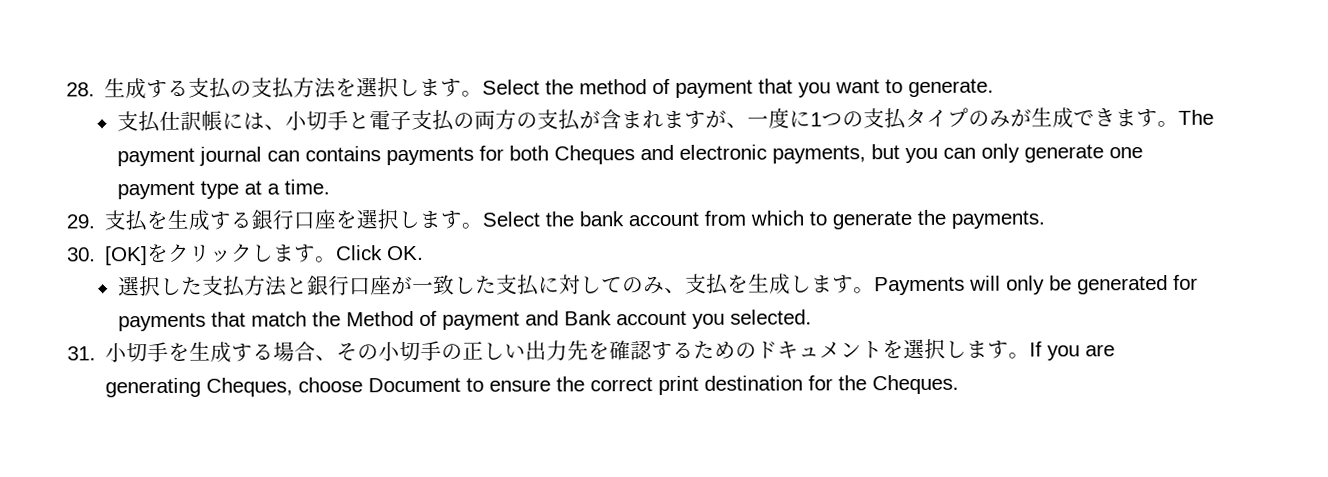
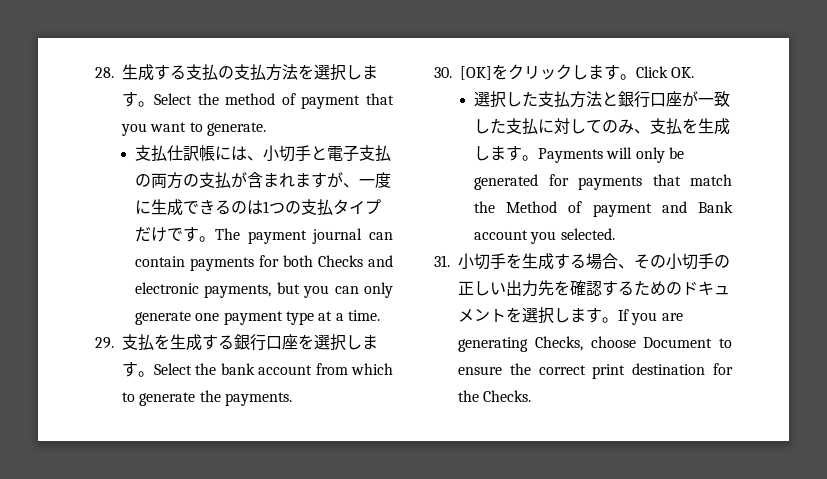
(811, 119) none -> [151,199,264,216] 生成できるのは
[967,107,1137,129] のみが生成できま -> [135,227,184,242] だけで
[304,146,381,162] contains -> [135,256,186,267] contain
[553,145,635,165] Cheques -> [318,255,364,267] Checks
[206,377,294,397] Cheques, -> [534,336,583,351] Checks,
[872,374,960,395] Cheques. -> [483,390,532,402] Checks.

